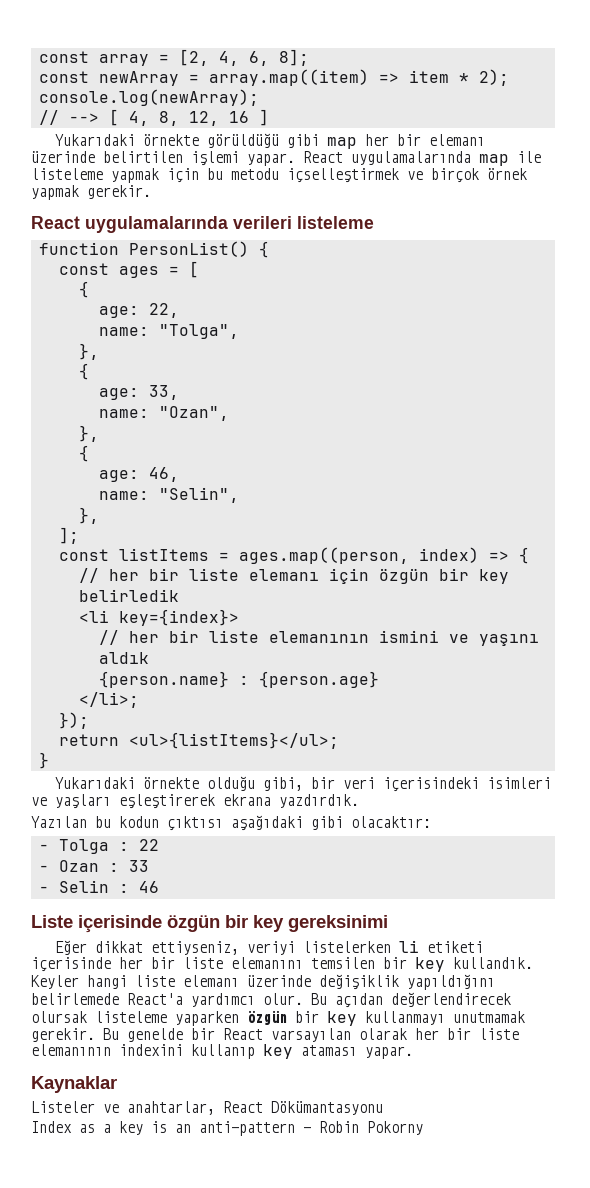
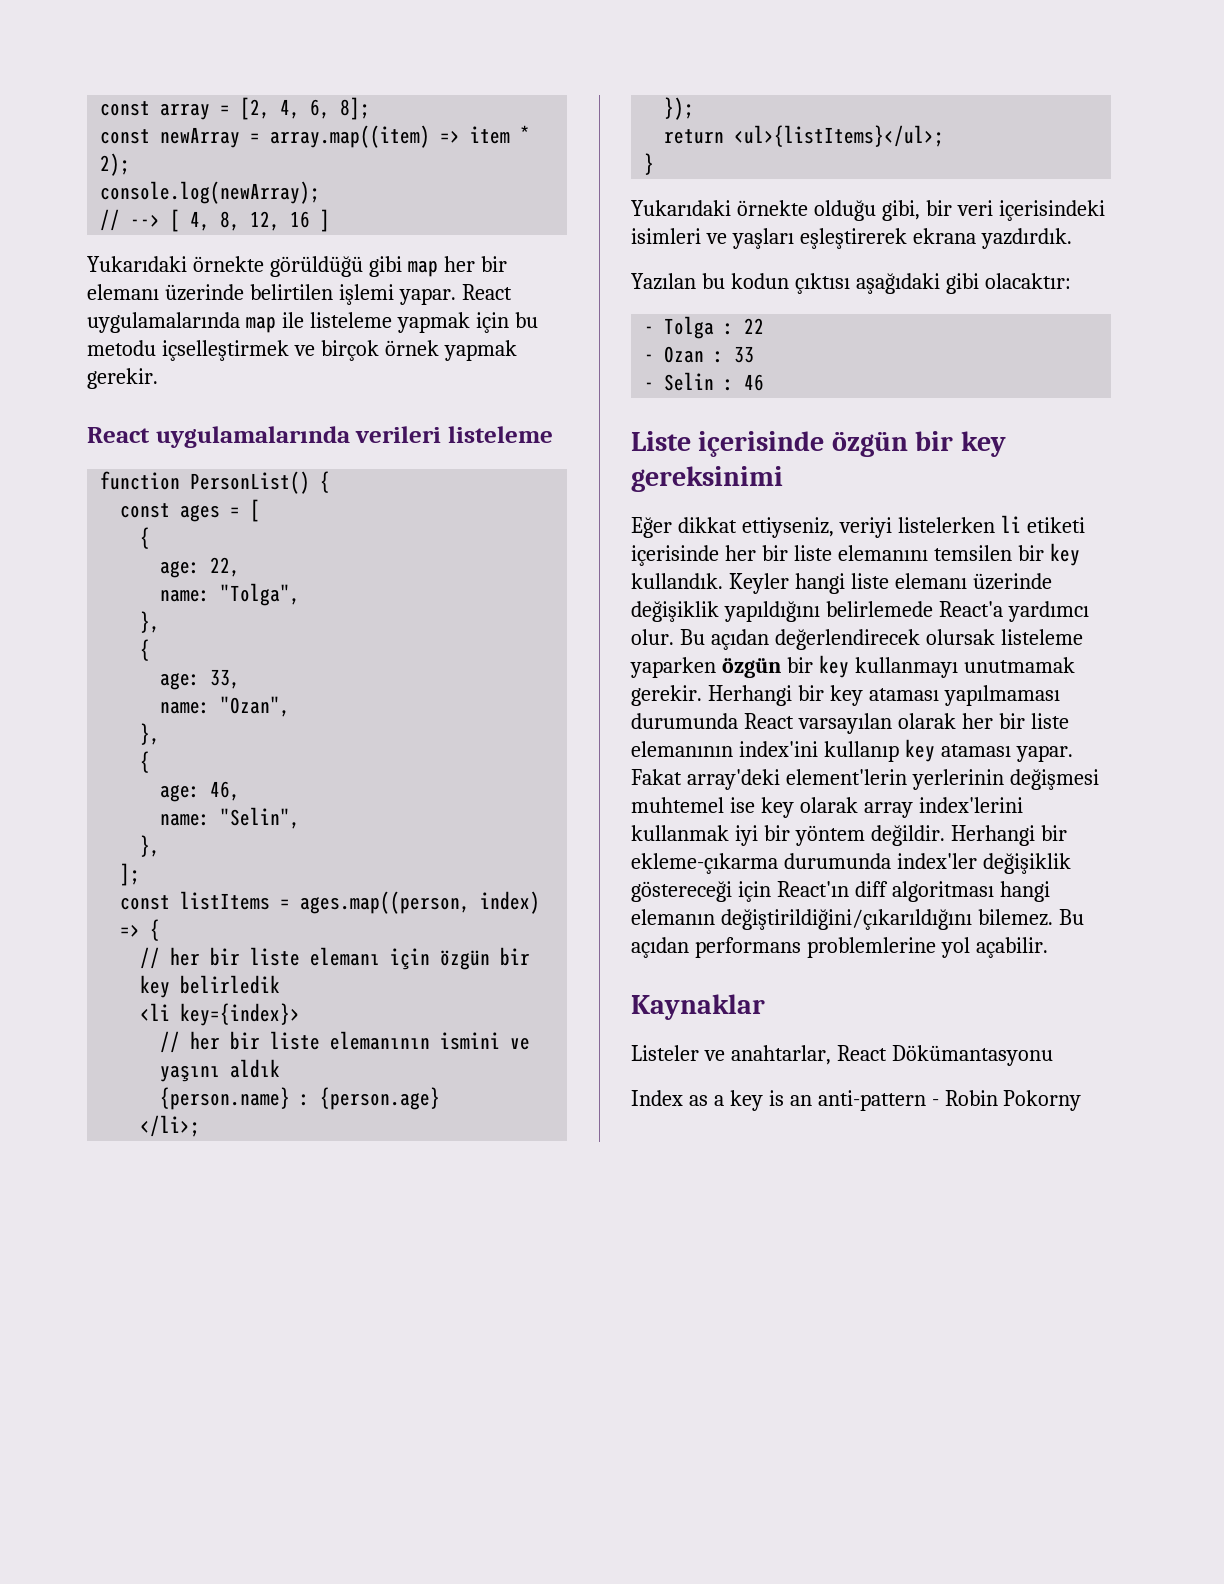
[103,1028,215,1042] Bu genelde bir -> [707,685,1060,706] [631,713,738,729] Herhangi bir key ataması yapılmaması durumunda
[119,1044,183,1056] indexini -> [738,741,818,757] index'ini
(413, 1052) none -> [631,769,1099,790] [631,797,1023,818] [631,825,1067,846] [631,853,1071,874] [631,881,1050,902] [631,909,1084,930] [631,937,1048,958] Fakat array'deki element'lerin yerlerinin değişmesi muhtemel ise key olarak array index'lerini kullanmak iyi bir yöntem değildir. Herhangi bir ekleme-çıkarma durumunda index'ler değişiklik göstereceği için React'ın diff algoritması hangi elemanın değiştirildiğini/çıkarıldığını bilemez. Bu açıdan performans problemlerine yol açabilir.

